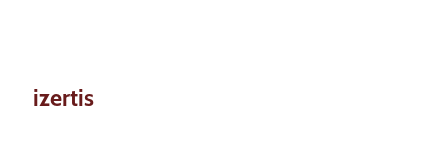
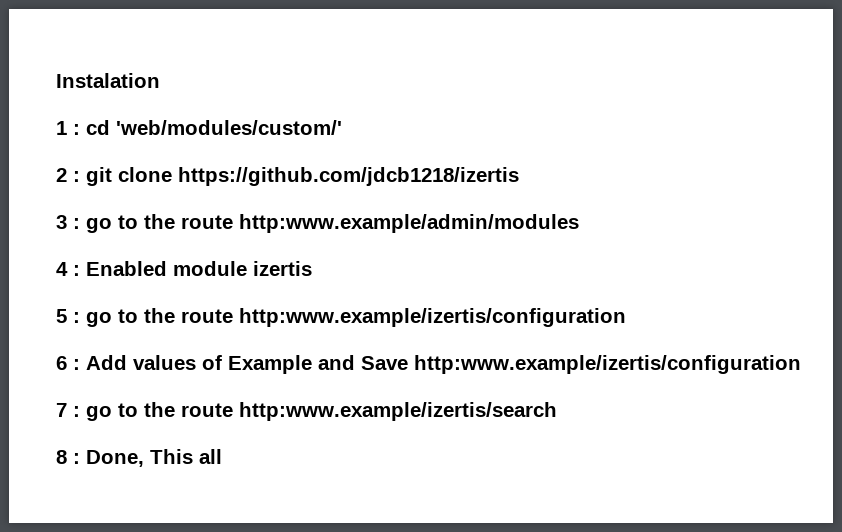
[33,89,94,106] izertis -> [56,73,160,88] [56,120,342,135] [56,167,519,186] [56,214,579,233] [56,261,312,276] [56,308,626,327] [56,355,801,374] [56,402,557,421] [56,449,222,467] Instalation // 1 : cd 'web/modules/custom/' // 2 : git clone https://github.com/jdcb1218/izertis // 3 : go to the route http:www.example/admin/modules // 4 : Enabled module izertis // 5 : go to the route http:www.example/izertis/configuration // 6 : Add values of Example and Save http:www.example/izertis/configuration // 7 : go to the route http:www.example/izertis/search // 8 : Done, This all

